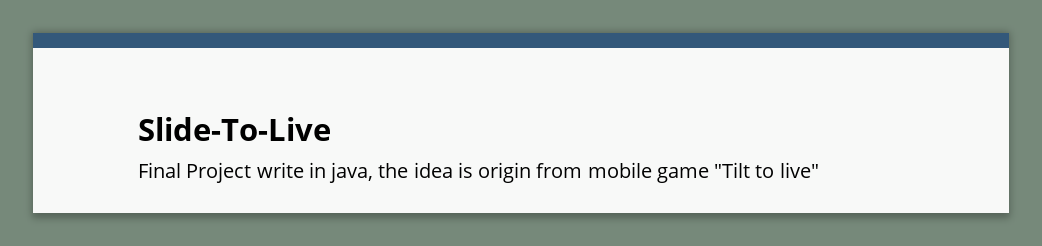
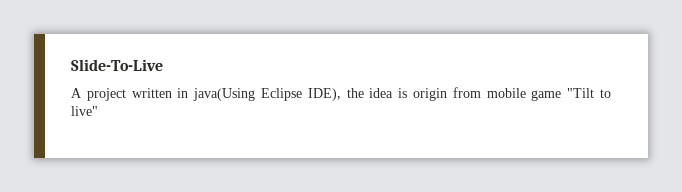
[138,162,374,183] Final Project write in java, -> [71,88,341,101] A project written in java(Using Eclipse IDE),

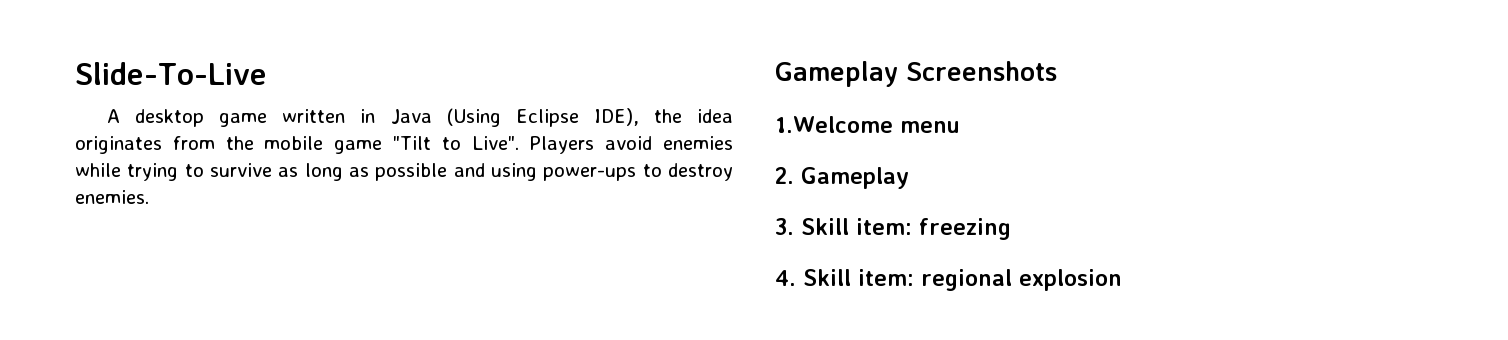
[86,88,256,101] project written in java(Using -> [135,108,501,127] desktop game written in Java (Using
[398,87,481,101] is origin from -> [75,136,254,154] originates from the
[71,106,98,116] live" -> [471,136,733,154] [75,163,733,181] [75,190,149,204] [775,61,1057,87] [775,116,960,133] [775,167,909,189] [775,218,1011,240] [775,269,1122,291] Live". Players avoid enemies while trying to survive as long as possible and using power-ups to destroy enemies. // Gameplay Screenshots // 1.Welcome menu // 2. Gameplay // 3. Skill item: freezing // 4. Skill item: regional explosion

